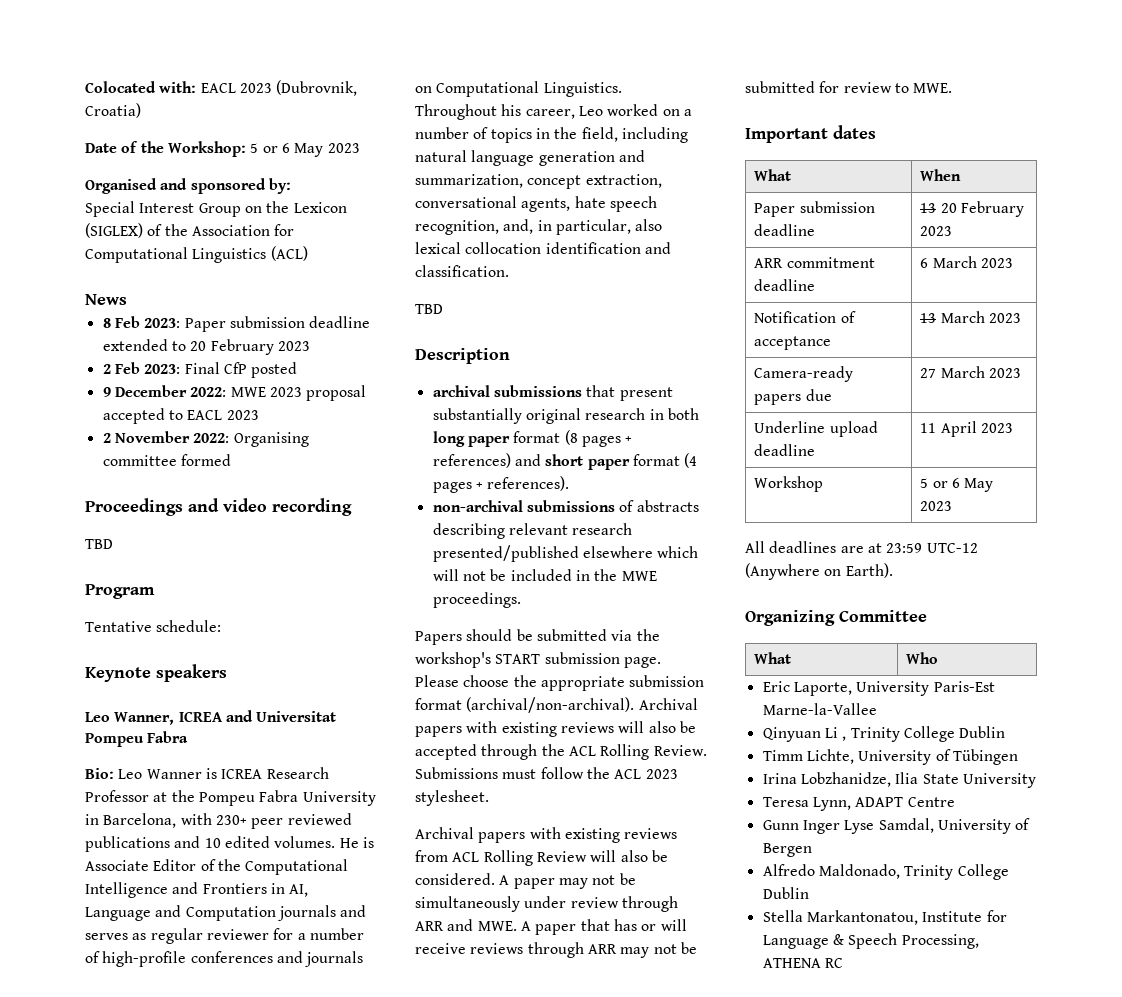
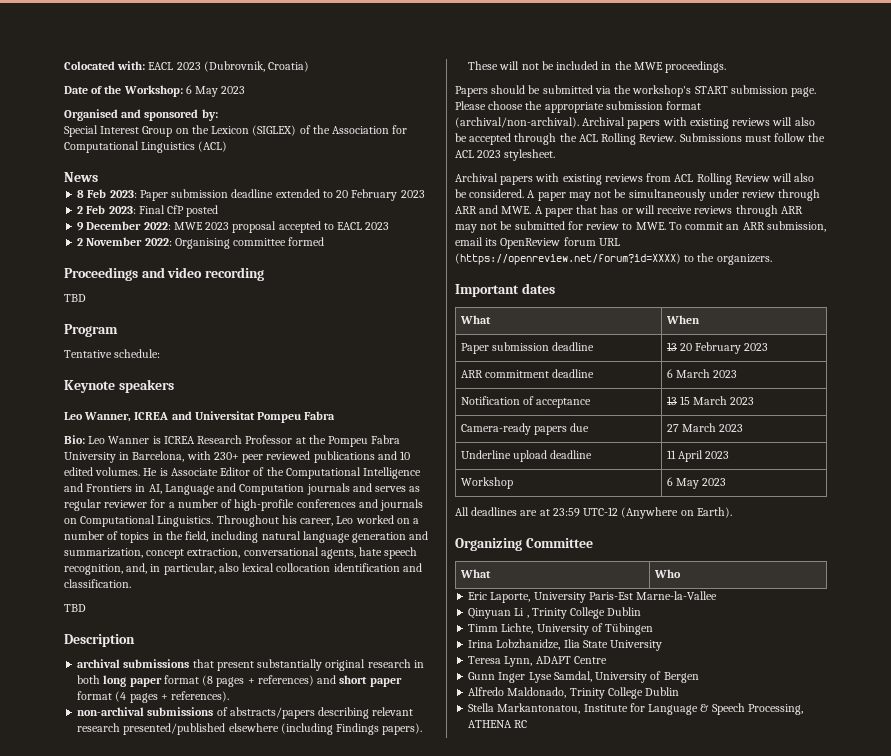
[250,143,278,153] 5 or -> (183, 91) none
[636,500,699,512] abstracts -> [229,707,315,719] abstracts/papers
[657,546,699,558] which -> [280,723,423,735] [468,61,499,70] (including Findings papers). These
(953, 88) none -> [668,221,826,232] [455,237,620,249] [455,253,772,265] To commit an ARR submission, email its OpenReview forum URL (https://openreview.net/forum?id=XXXX) to the organizers.
(937, 318) none -> [679,396,690,405] 15
[920,478,948,488] 5 or -> (513, 483) none

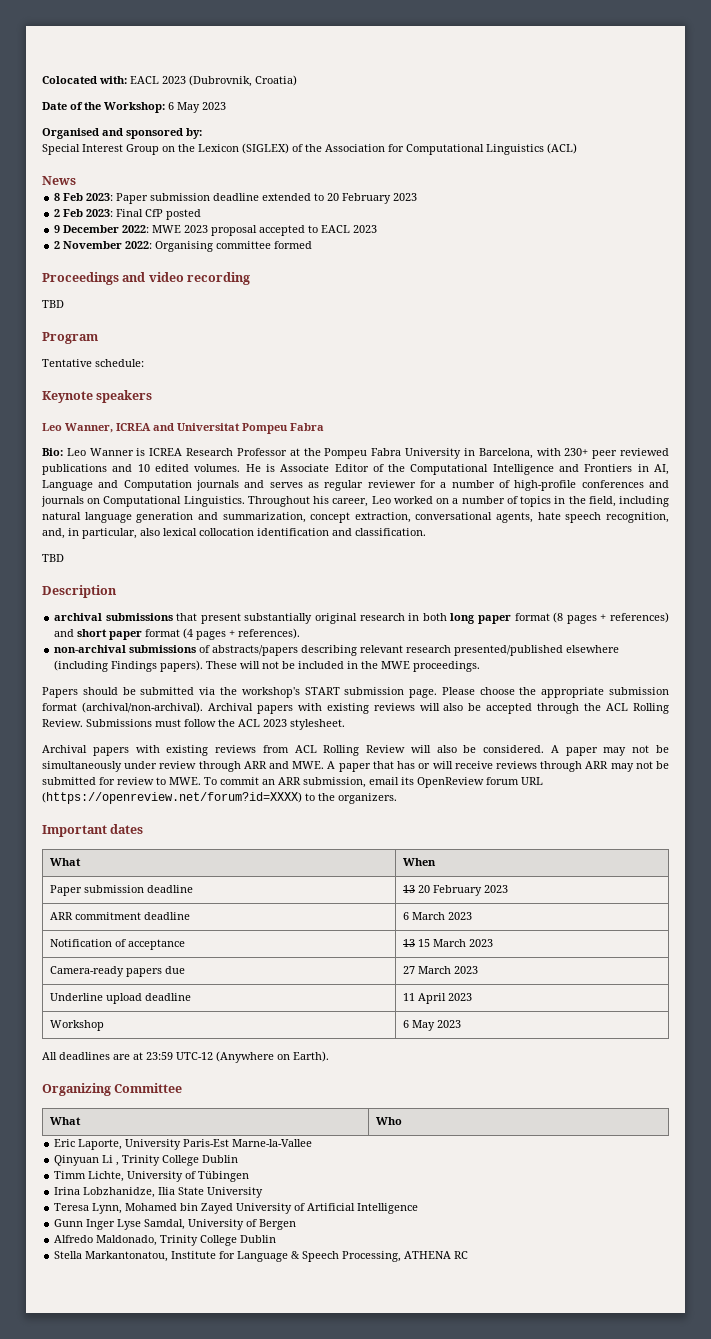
[535,656,607,664] ADAPT Centre -> [125,1203,419,1214] Mohamed bin Zayed University of Artificial Intelligence

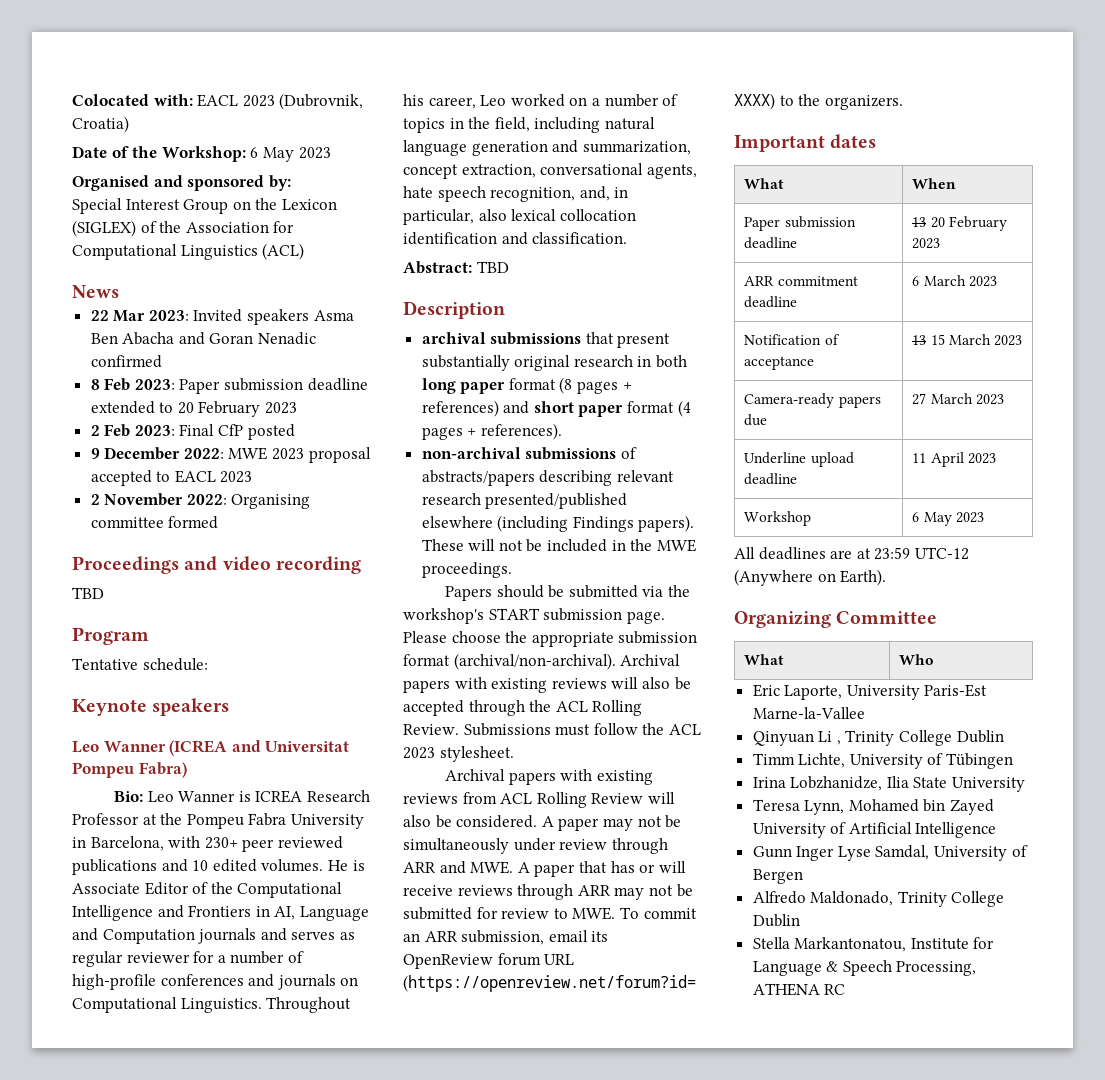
(76, 180) none -> [90,309,354,325] [90,332,317,345] [90,355,162,368] // 22 Mar 2023: Invited speakers Asma Ben Abacha and Goran Nenadic confirmed
[65,423,151,433] Wanner, ICREA -> [103,740,228,756] Wanner (ICREA
[290,423,324,431] Fabra -> [138,762,187,778] Fabra)
(426, 532) none -> [403,261,472,274] Abstract:

